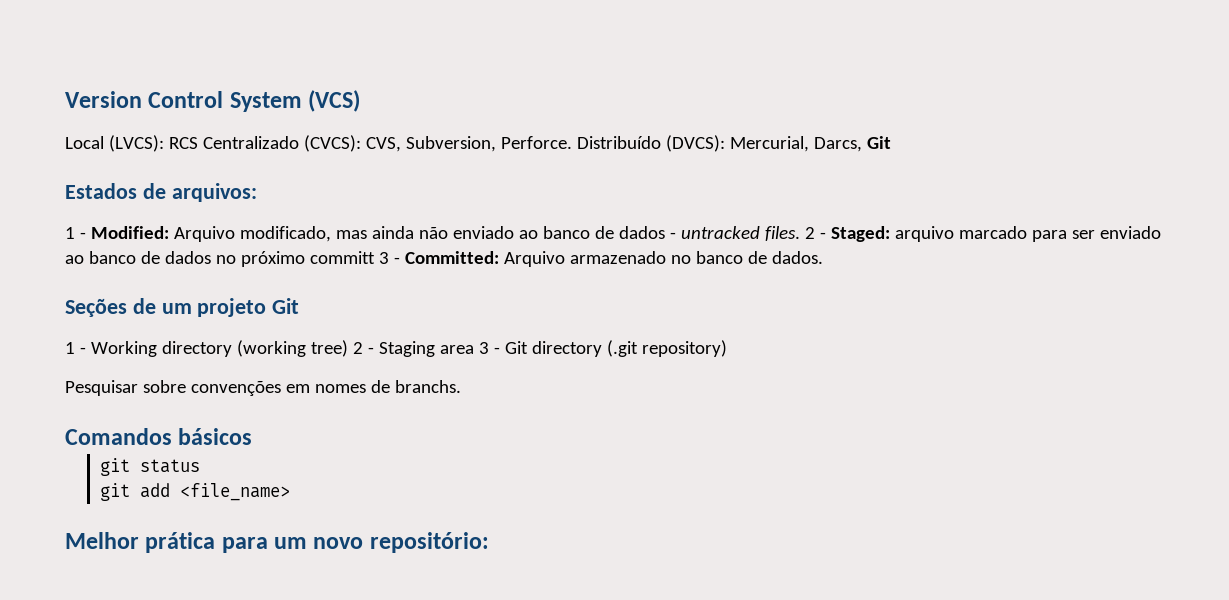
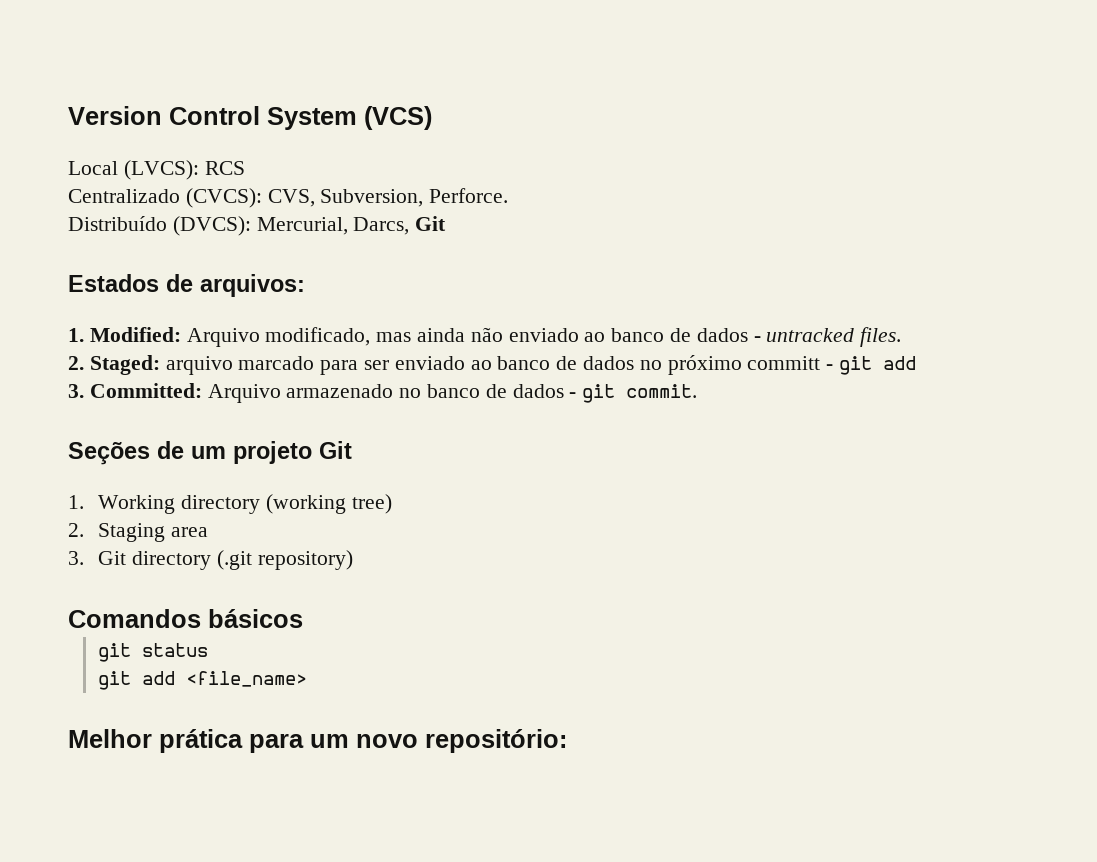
(198, 143) none -> (245, 168) //
(572, 142) none -> (509, 195) //
[65,227,86,239] 1 - -> [68,328,84,342] 1.
[804,227,826,239] 2 - -> [68,356,84,370] // 2.
[378,252,400,264] 3 - -> [826,356,917,375] [68,384,84,398] - git add // 3.
[771,251,823,264] dados. -> [512,384,698,403] dados - git commit.
[65,342,86,354] 1 - -> [68,495,84,509] 1.
[352,342,374,354] 2 - -> [68,523,84,537] // 2.
[478,342,500,354] 3 - -> [68,551,84,565] // 3.
[65,380,461,396] // Pesquisar sobre convenções em nomes de branchs. -> (353, 560) none

